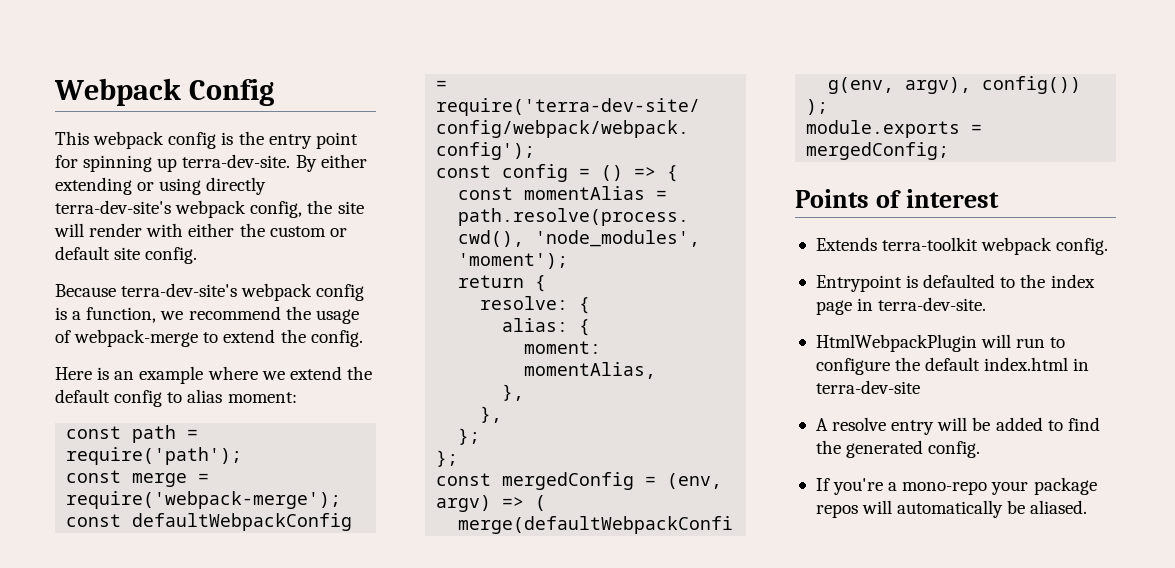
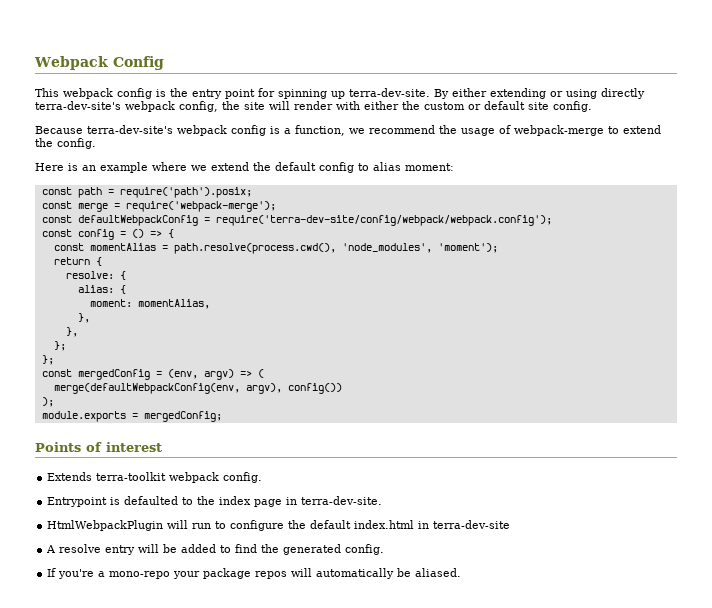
[66,447,243,465] require('path'); -> [119,187,252,198] require('path').posix;

